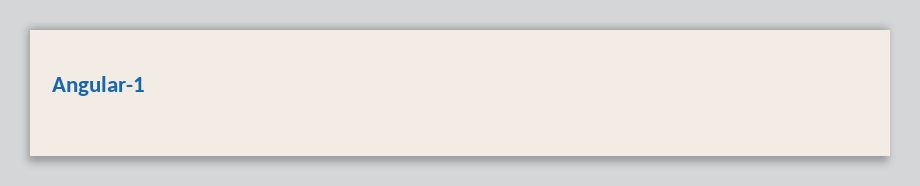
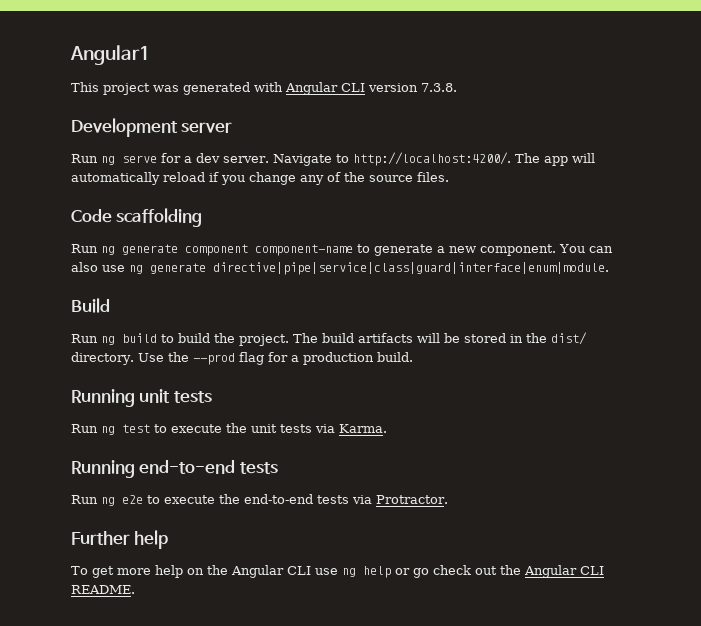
[52,76,145,96] Angular-1 -> [70,45,150,65] [71,82,457,95] [71,118,233,137] [71,152,595,166] [71,172,449,185] [71,208,203,227] [71,244,613,256] [71,262,609,275] [71,298,110,313] [71,332,587,346] [71,352,413,365] [71,389,212,407] [71,423,387,435] [71,460,278,478] [71,494,448,506] [71,530,169,549] [71,565,604,578] [71,585,135,594] Angular1 // This project was generated with Angular CLI version 7.3.8. // Development server // Run ng serve for a dev server. Navigate to http://localhost:4200/. The app will automatically reload if you change any of the source files. // Code scaffolding // Run ng generate component component-name to generate a new component. You can also use ng generate directive|pipe|service|class|guard|interface|enum|module. // Build // Run ng build to build the project. The build artifacts will be stored in the dist/ directory. Use the --prod flag for a production build. // Running unit tests // Run ng test to execute the unit tests via Karma. // Running end-to-end tests // Run ng e2e to execute the end-to-end tests via Protractor. // Further help // To get more help on the Angular CLI use ng help or go check out the Angular CLI README.

